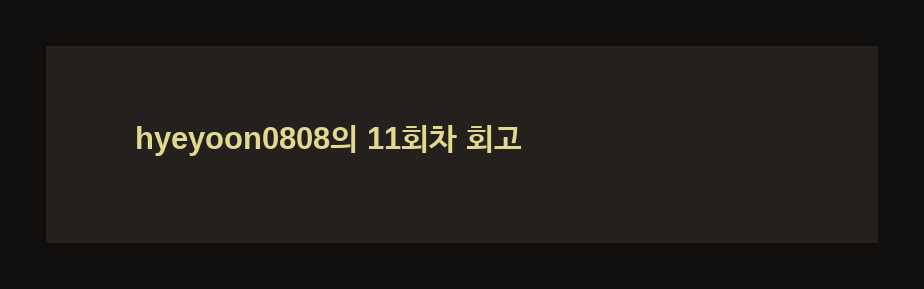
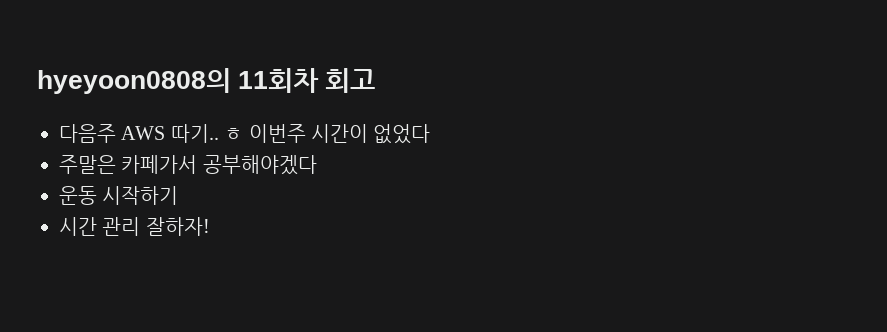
(522, 139) none -> [59,124,431,144] [59,155,317,175] [59,186,179,205] [59,217,210,236] // 다음주 AWS 따기.. ㅎ 이번주 시간이 없었다 // 주말은 카페가서 공부해야겠다 // 운동 시작하기 // 시간 관리 잘하자!

